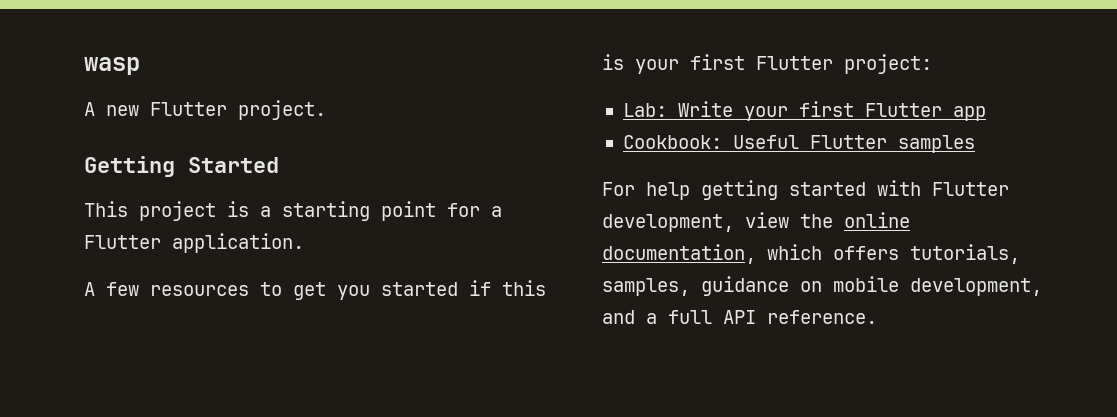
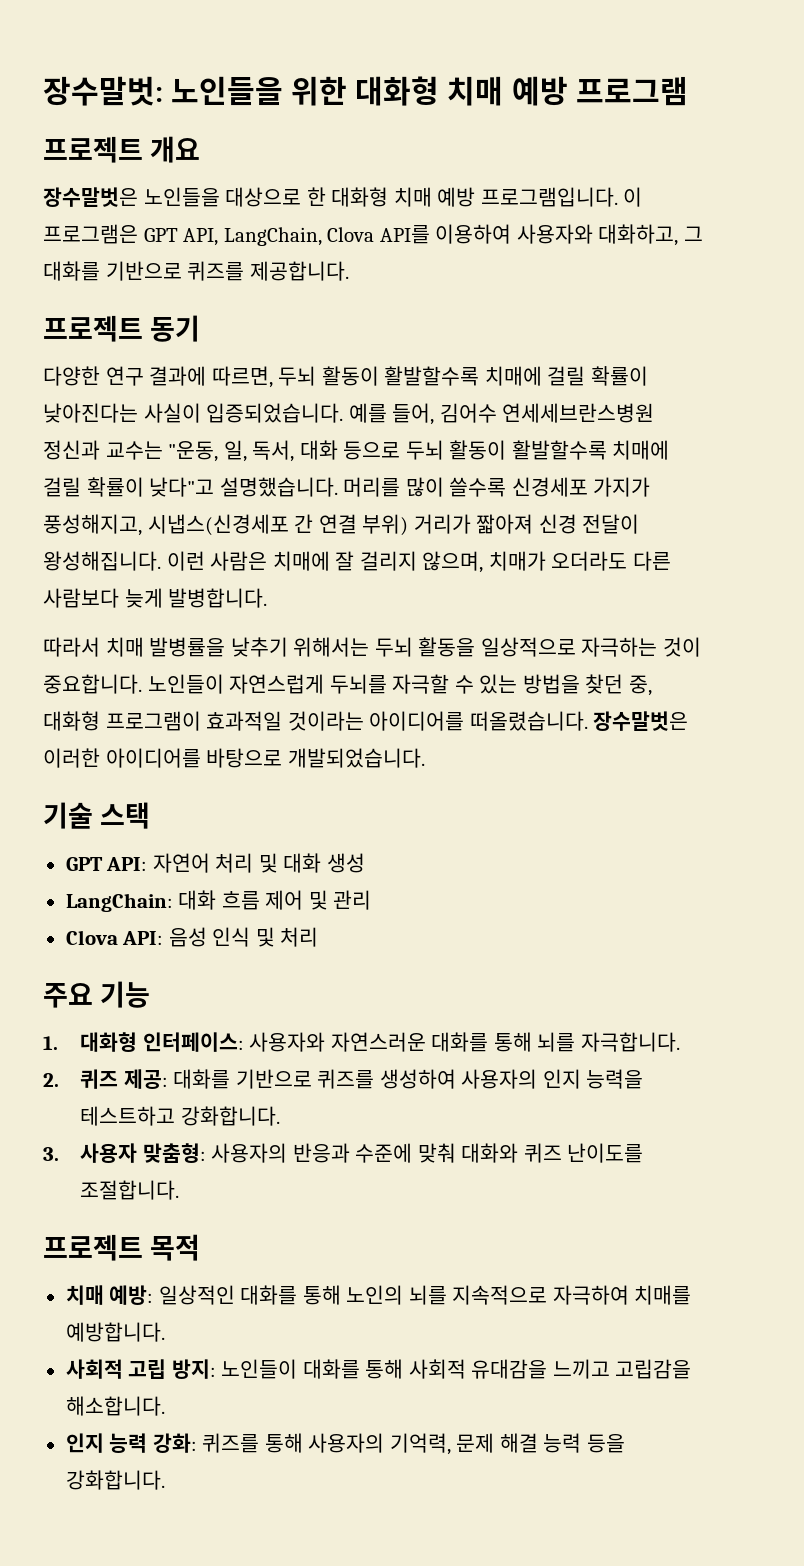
[84,57,140,75] [84,100,326,120] [84,156,279,177] [84,201,502,221] [84,233,304,253] [84,280,546,300] [602,54,932,74] [622,101,986,121] [622,135,975,153] [602,180,1009,200] [602,212,910,232] [602,244,1020,264] [602,276,1042,296] [602,310,877,324] wasp // A new Flutter project. // Getting Started // This project is a starting point for a Flutter application. // A few resources to get you started if this is your first Flutter project: // Lab: Write your first Flutter app // Cookbook: Useful Flutter samples // For help getting started with Flutter development, view the online documentation, which offers tutorials, samples, guidance on mobile development, and a full API reference. -> [43,76,688,106] [43,136,201,163] [43,187,643,207] [43,224,703,246] [43,261,349,281] [43,315,201,342] [43,366,648,388] [43,403,655,425] [43,440,670,462] [43,477,651,497] [43,514,640,536] [43,551,671,573] [43,588,268,608] [43,637,701,657] [43,674,652,696] [43,711,689,731] [43,748,425,768] [43,802,151,829] [65,853,365,873] [65,890,372,912] [65,927,319,947] [43,981,151,1008] [43,1032,680,1052] [43,1069,644,1089] [80,1106,280,1126] [43,1143,644,1163] [80,1180,180,1200] [43,1234,201,1261] [65,1285,692,1305] [65,1322,165,1342] [65,1359,692,1379] [65,1396,165,1416] [65,1433,625,1455] [65,1470,165,1490] 장수말벗: 노인들을 위한 대화형 치매 예방 프로그램 // 프로젝트 개요 // 장수말벗은 노인들을 대상으로 한 대화형 치매 예방 프로그램입니다. 이 프로그램은 GPT API, LangChain, Clova API를 이용하여 사용자와 대화하고, 그 대화를 기반으로 퀴즈를 제공합니다. // 프로젝트 동기 // 다양한 연구 결과에 따르면, 두뇌 활동이 활발할수록 치매에 걸릴 확률이 낮아진다는 사실이 입증되었습니다. 예를 들어, 김어수 연세세브란스병원 정신과 교수는 "운동, 일, 독서, 대화 등으로 두뇌 활동이 활발할수록 치매에 걸릴 확률이 낮다"고 설명했습니다. 머리를 많이 쓸수록 신경세포 가지가 풍성해지고, 시냅스(신경세포 간 연결 부위) 거리가 짧아져 신경 전달이 왕성해집니다. 이런 사람은 치매에 잘 걸리지 않으며, 치매가 오더라도 다른 사람보다 늦게 발병합니다. // 따라서 치매 발병률을 낮추기 위해서는 두뇌 활동을 일상적으로 자극하는 것이 중요합니다. 노인들이 자연스럽게 두뇌를 자극할 수 있는 방법을 찾던 중, 대화형 프로그램이 효과적일 것이라는 아이디어를 떠올렸습니다. 장수말벗은 이러한 아이디어를 바탕으로 개발되었습니다. // 기술 스택 // GPT API: 자연어 처리 및 대화 생성 // LangChain: 대화 흐름 제어 및 관리 // Clova API: 음성 인식 및 처리 // 주요 기능 // 1. 대화형 인터페이스: 사용자와 자연스러운 대화를 통해 뇌를 자극합니다. // 2. 퀴즈 제공: 대화를 기반으로 퀴즈를 생성하여 사용자의 인지 능력을 테스트하고 강화합니다. // 3. 사용자 맞춤형: 사용자의 반응과 수준에 맞춰 대화와 퀴즈 난이도를 조절합니다. // 프로젝트 목적 // 치매 예방: 일상적인 대화를 통해 노인의 뇌를 지속적으로 자극하여 치매를 예방합니다. // 사회적 고립 방지: 노인들이 대화를 통해 사회적 유대감을 느끼고 고립감을 해소합니다. // 인지 능력 강화: 퀴즈를 통해 사용자의 기억력, 문제 해결 능력 등을 강화합니다.

